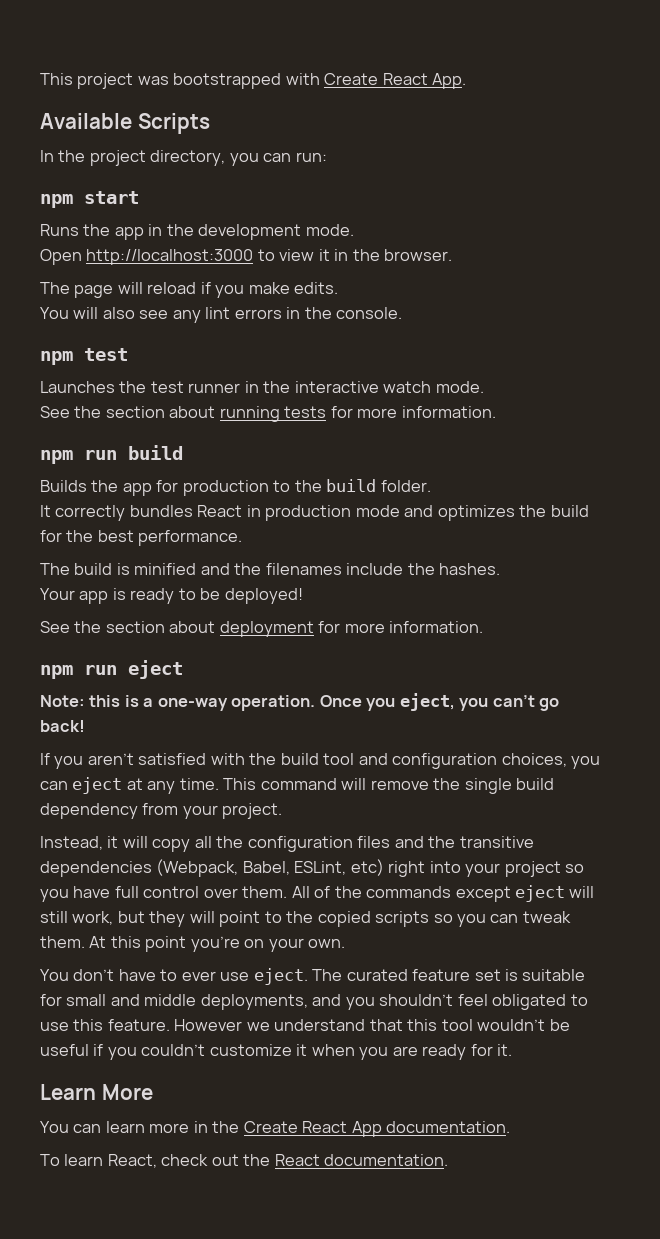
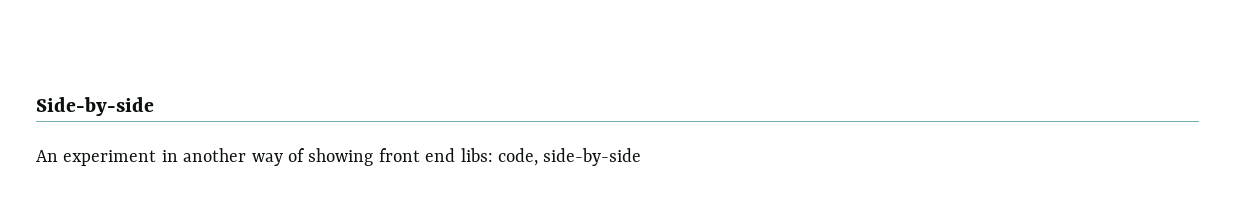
[40,73,467,89] [40,113,210,134] [40,150,327,166] [40,191,139,208] [40,224,354,240] [40,249,453,265] [40,282,339,298] [40,307,403,323] [40,348,128,365] [40,381,484,393] [40,406,496,422] [40,445,183,464] [40,479,431,496] [40,505,589,521] [40,530,243,546] [40,563,501,575] [40,588,303,604] [40,621,484,637] [40,660,183,679] [40,693,560,711] [40,720,85,732] [40,753,601,769] [40,777,555,794] [40,803,283,819] [40,836,534,852] [40,859,585,877] [40,885,595,902] [40,911,571,927] [40,936,346,952] [40,968,586,985] [40,994,588,1010] [40,1019,570,1031] [40,1044,513,1060] [40,1084,153,1100] [40,1121,511,1137] [40,1154,449,1168] This project was bootstrapped with Create React App. // Available Scripts // In the project directory, you can run: // npm start // Runs the app in the development mode. // Open http://localhost:3000 to view it in the browser. // The page will reload if you make edits. // You will also see any lint errors in the console. // npm test // Launches the test runner in the interactive watch mode. // See the section about running tests for more information. // npm run build // Builds the app for production to the build folder. // It correctly bundles React in production mode and optimizes the build for the best performance. // The build is minified and the filenames include the hashes. // Your app is ready to be deployed! // See the section about deployment for more information. // npm run eject // Note: this is a one-way operation. Once you eject, you can’t go back! // If you aren’t satisfied with the build tool and configuration choices, you can eject at any time. This command will remove the single build dependency from your project. // Instead, it will copy all the configuration files and the transitive dependencies (Webpack, Babel, ESLint, etc) right into your project so you have full control over them. All of the commands except eject will still work, but they will point to the copied scripts so you can tweak them. At this point you’re on your own. // You don’t have to ever use eject. The curated feature set is suitable for small and middle deployments, and you shouldn’t feel obligated to use this feature. However we understand that this tool wouldn’t be useful if you couldn’t customize it when you are ready for it. // Learn More // You can learn more in the Create React App documentation. // To learn React, check out the React documentation. -> [36,97,154,116] [36,148,642,166] Side-by-side // An experiment in another way of showing front end libs: code, side-by-side

